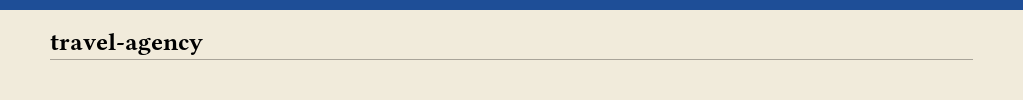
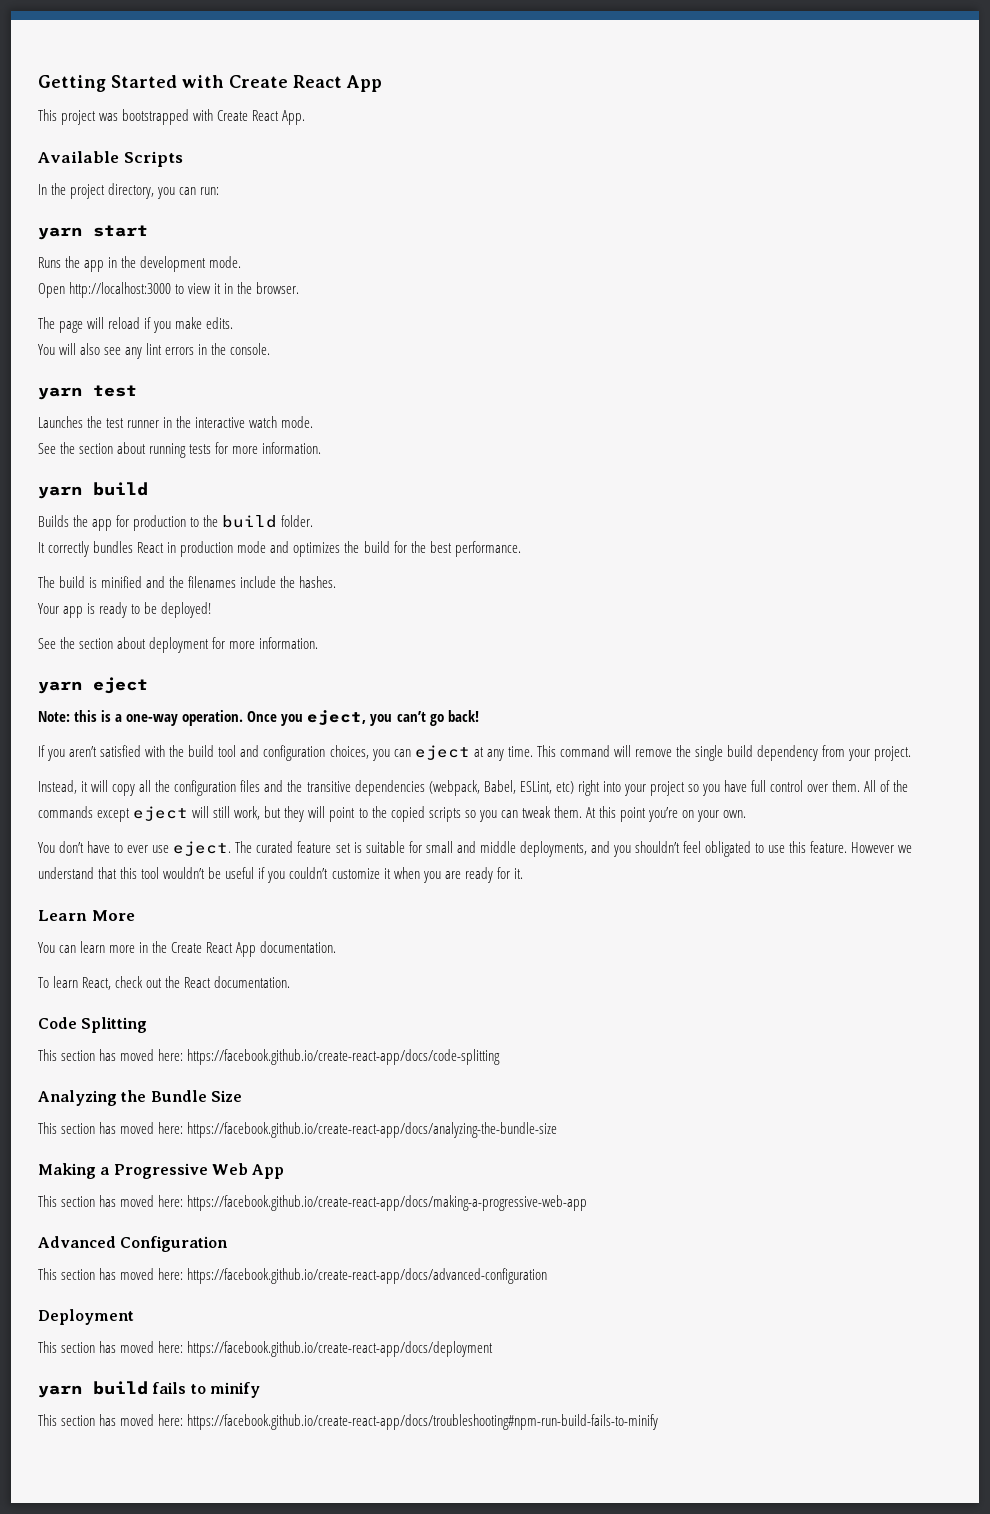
[50,33,203,55] travel-agency -> [38,75,382,92] [38,109,306,125] [37,151,183,167] [38,183,220,199] [38,225,148,240] [38,256,242,272] [38,282,300,298] [38,317,234,333] [38,343,271,359] [38,385,137,400] [38,416,314,428] [38,442,322,458] [38,482,148,499] [38,515,314,531] [38,541,521,557] [38,576,337,588] [38,602,212,618] [38,637,319,653] [38,677,148,694] [38,710,479,726] [38,745,912,761] [38,780,909,796] [38,806,747,822] [38,841,913,857] [38,867,523,883] [38,910,135,921] [38,941,337,957] [38,976,291,990] [38,1017,148,1033] [38,1049,501,1065] [38,1090,242,1106] [38,1122,558,1138] [38,1163,285,1179] [38,1195,588,1211] [38,1236,229,1252] [38,1268,548,1284] [38,1309,134,1325] [38,1341,494,1357] [38,1381,260,1398] [38,1414,659,1430] Getting Started with Create React App // This project was bootstrapped with Create React App. // Available Scripts // In the project directory, you can run: // yarn start // Runs the app in the development mode. // Open http://localhost:3000 to view it in the browser. // The page will reload if you make edits. // You will also see any lint errors in the console. // yarn test // Launches the test runner in the interactive watch mode. // See the section about running tests for more information. // yarn build // Builds the app for production to the build folder. // It correctly bundles React in production mode and optimizes the build for the best performance. // The build is minified and the filenames include the hashes. // Your app is ready to be deployed! // See the section about deployment for more information. // yarn eject // Note: this is a one-way operation. Once you eject, you can’t go back! // If you aren’t satisfied with the build tool and configuration choices, you can eject at any time. This command will remove the single build dependency from your project. // Instead, it will copy all the configuration files and the transitive dependencies (webpack, Babel, ESLint, etc) right into your project so you have full control over them. All of the commands except eject will still work, but they will point to the copied scripts so you can tweak them. At this point you’re on your own. // You don’t have to ever use eject. The curated feature set is suitable for small and middle deployments, and you shouldn’t feel obligated to use this feature. However we understand that this tool wouldn’t be useful if you couldn’t customize it when you are ready for it. // Learn More // You can learn more in the Create React App documentation. // To learn React, check out the React documentation. // Code Splitting // This section has moved here: https://facebook.github.io/create-react-app/docs/code-splitting // Analyzing the Bundle Size // This section has moved here: https://facebook.github.io/create-react-app/docs/analyzing-the-bundle-size // Making a Progressive Web App // This section has moved here: https://facebook.github.io/create-react-app/docs/making-a-progressive-web-app // Advanced Configuration // This section has moved here: https://facebook.github.io/create-react-app/docs/advanced-configuration // Deployment // This section has moved here: https://facebook.github.io/create-react-app/docs/deployment // yarn build fails to minify // This section has moved here: https://facebook.github.io/create-react-app/docs/troubleshooting#npm-run-build-fails-to-minify

